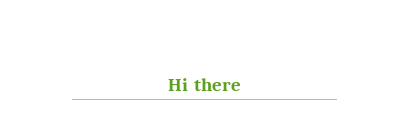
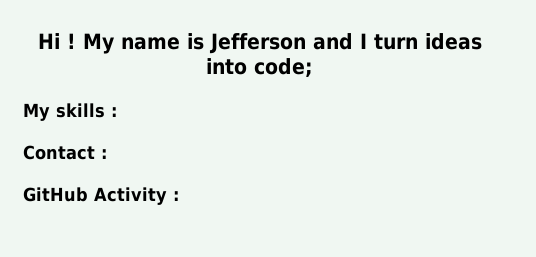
[193,78,241,91] there -> [66,33,482,54] [206,58,313,77] [23,103,117,121] [23,145,107,160] [23,187,179,205] ! My name is Jefferson and I turn ideas into code; // My skills : // Contact : // GitHub Activity :

